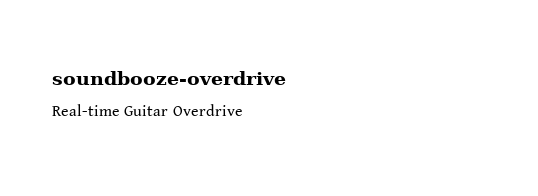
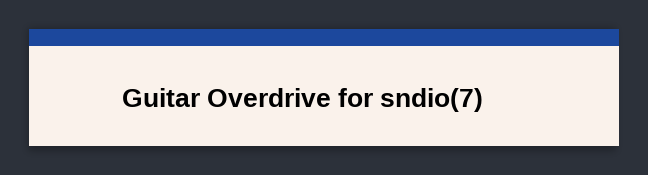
[52,71,286,85] [52,104,243,116] soundbooze-overdrive // Real-time Guitar Overdrive -> [122,88,484,112] Guitar Overdrive for sndio(7)

